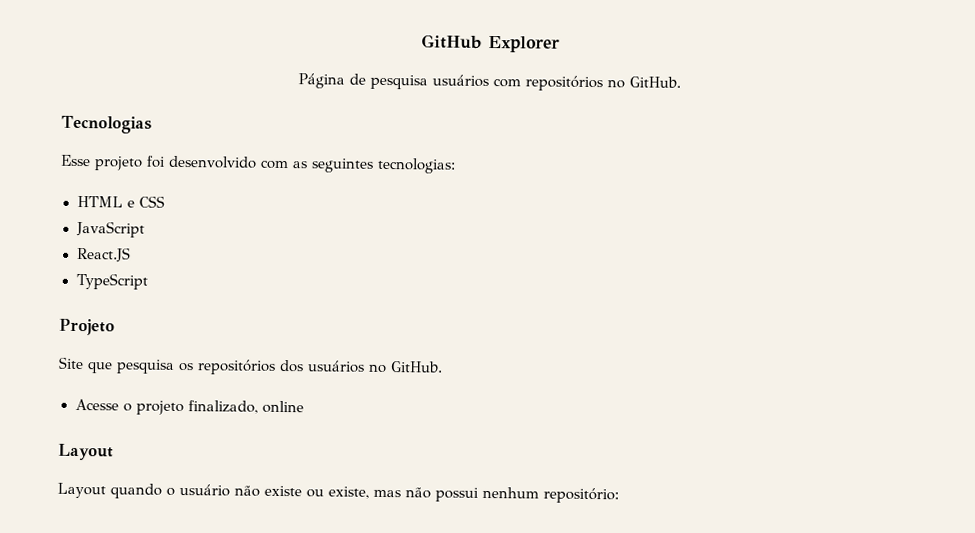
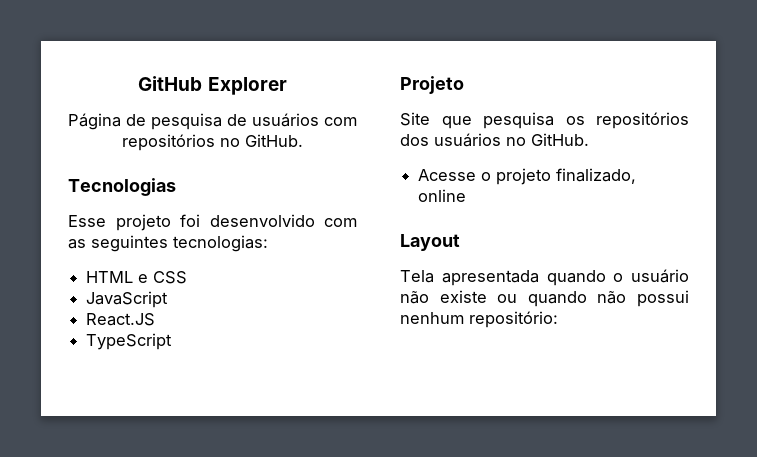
(428, 82) none -> [227,114,247,126] de
[57,482,106,499] Layout -> [400,270,539,286] Tela apresentada
[328,486,401,499] existe, mas -> [527,291,587,307] quando

